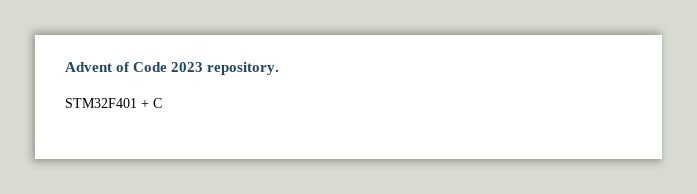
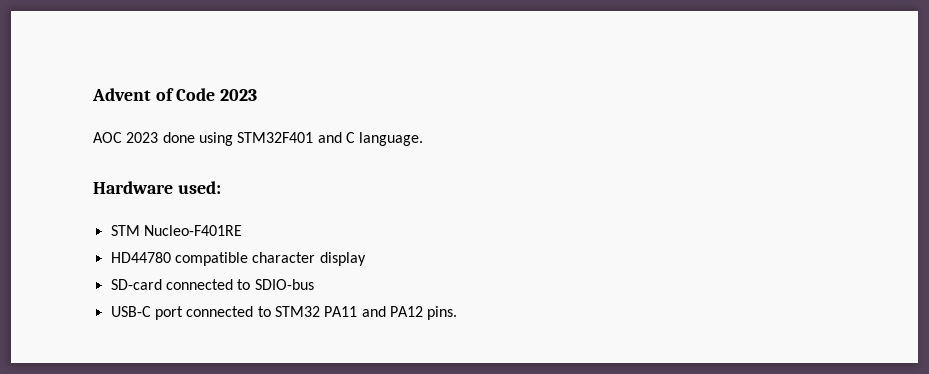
[207,62,280,75] [65,98,162,108] repository. // STM32F401 + C -> [93,132,424,146] [93,181,221,194] [110,225,242,236] [110,252,366,266] [110,279,314,290] [110,306,458,320] // AOC 2023 done using STM32F401 and C language. // Hardware used: // STM Nucleo-F401RE // HD44780 compatible character display // SD-card connected to SDIO-bus // USB-C port connected to STM32 PA11 and PA12 pins.

